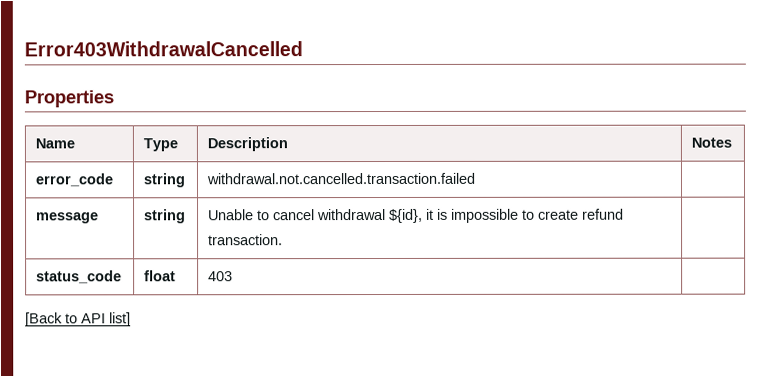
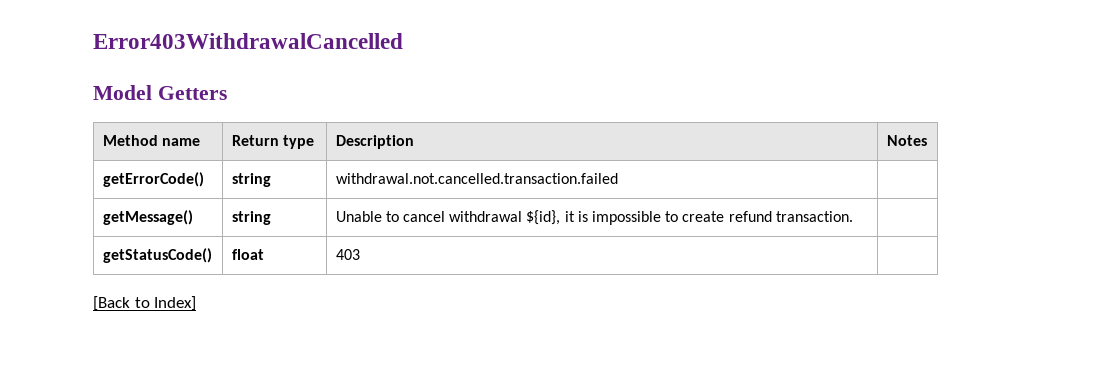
[24,90,114,108] [35,138,76,149] [143,138,179,152] Properties // Name | Type -> [93,85,227,100] [102,135,200,146] [231,135,314,149] Model Getters // Method name | Return type
[35,173,114,187] error_code -> [102,172,204,187] getErrorCode()
[36,212,100,224] message -> [102,210,193,225] getMessage()
[36,270,123,284] status_code -> [102,248,212,263] getStatusCode()
[81,312,131,327] API list] -> [154,296,197,311] Index]

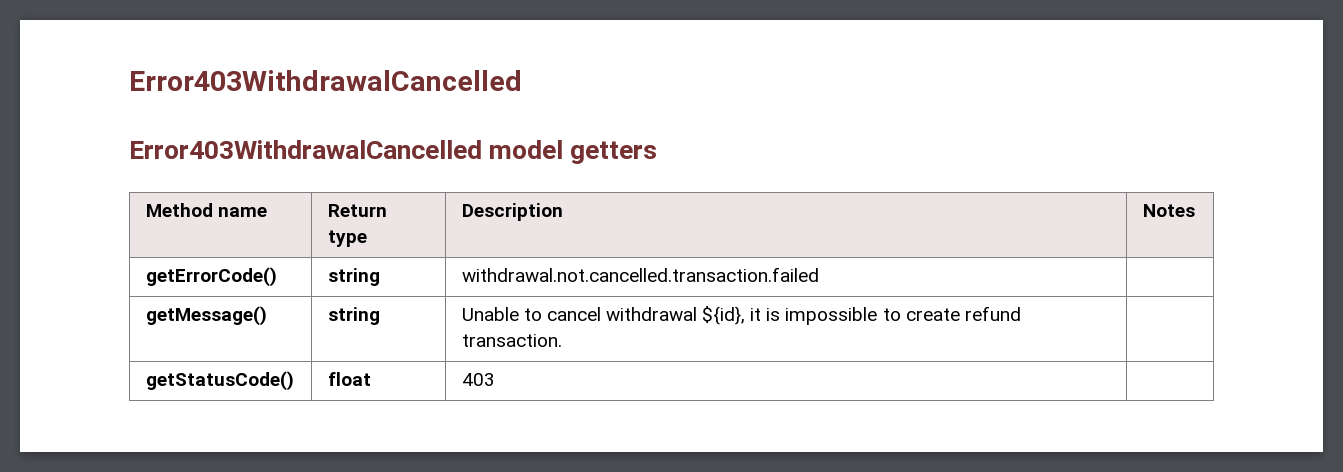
[93,85,227,100] Model Getters -> [129,140,658,164] Error403WithdrawalCancelled model getters
[93,296,197,311] // [Back to Index] -> (495, 379) none

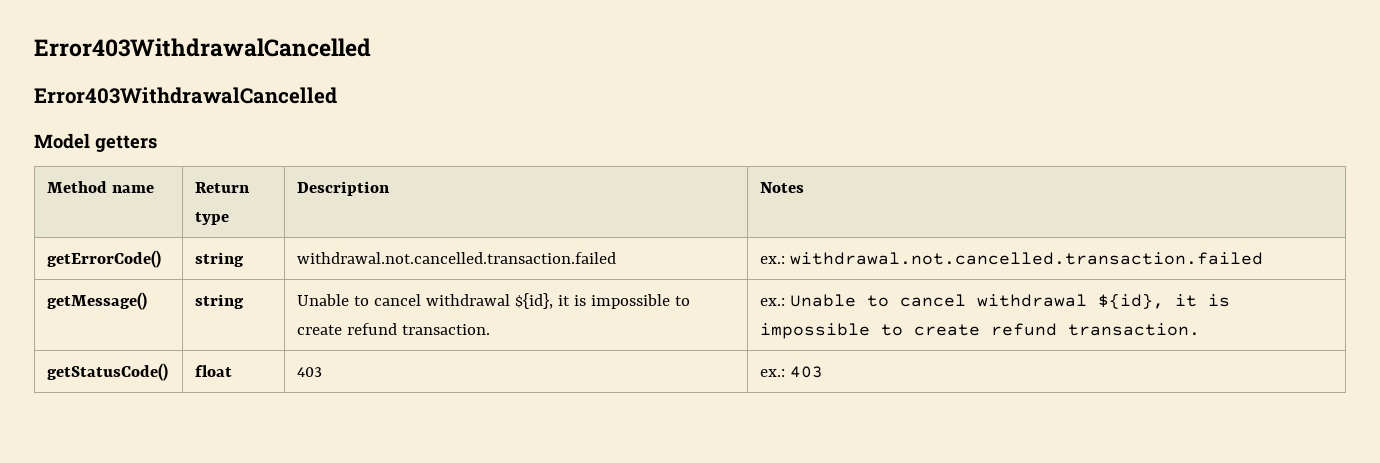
[489,140,564,159] model -> [34,133,90,149] // Model
(819, 274) none -> [760,252,1264,265] ex.: withdrawal.not.cancelled.transaction.failed
(562, 340) none -> [760,293,1231,309] [760,323,1201,339] ex.: Unable to cancel withdrawal ${id}, it is impossible to create refund transaction.
(495, 379) none -> [760,366,824,378] ex.: 403

